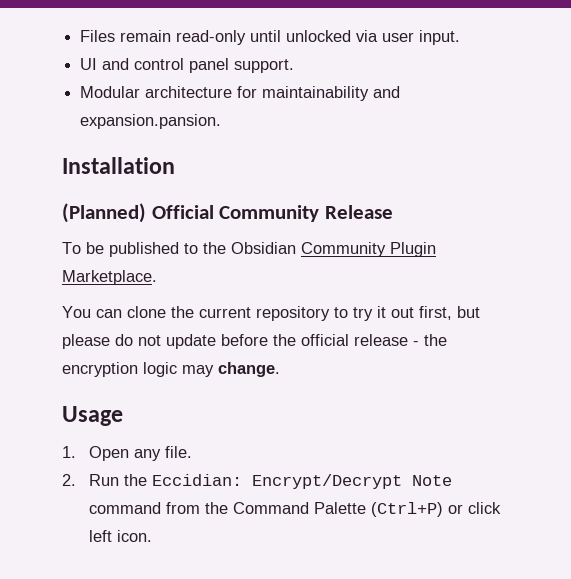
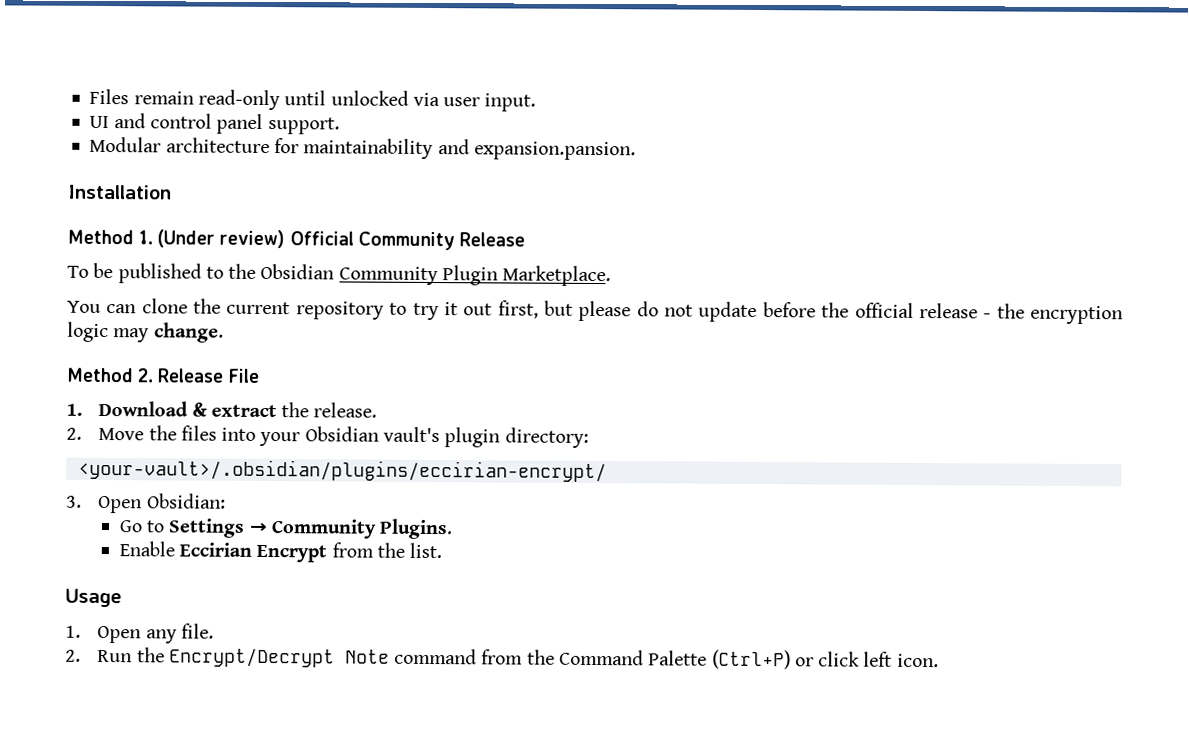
[62,203,146,223] (Planned) -> [67,229,286,249] Method 1. (Under review)
(280, 369) none -> [66,367,260,383] [66,400,378,418] [66,425,589,448] [77,458,607,483] [66,493,226,514] [118,518,454,540] [118,541,443,563] // Method 2. Release File // 1. Download & extract the release. // 2. Move the files into your Obsidian vault's plugin directory: // <your-vault>/.obsidian/plugins/eccirian-encrypt/ // 3. Open Obsidian: // Go to Settings → Community Plugins. // Enable Eccirian Encrypt from the list.
[151,474,242,486] Eccidian: -> (165, 655) none

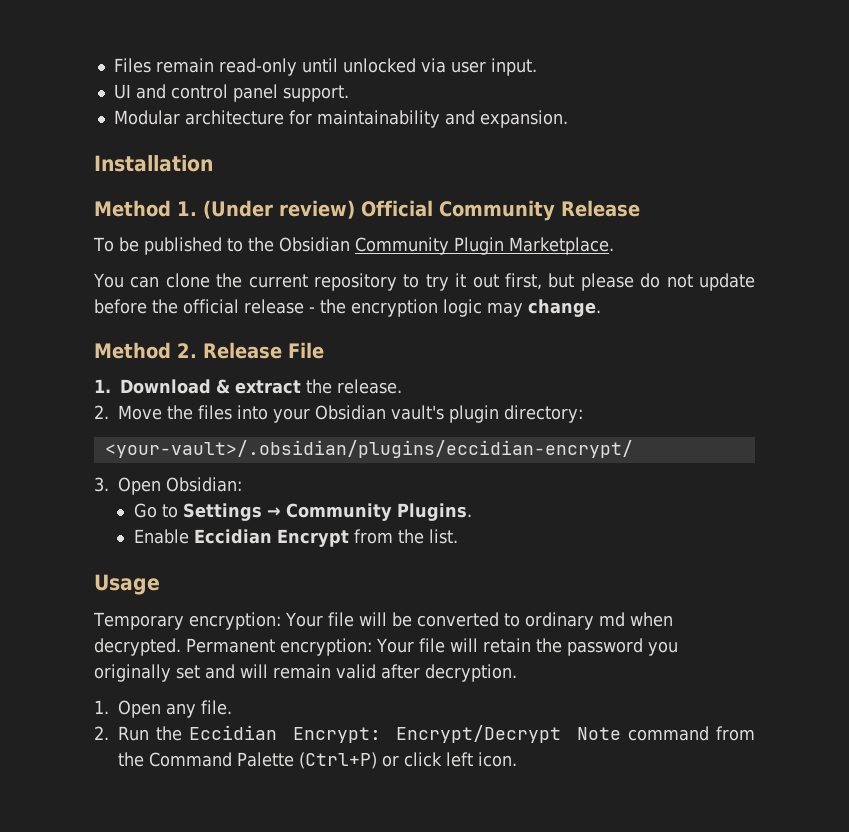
[473,141,636,161] expansion.pansion. -> [479,110,568,128] expansion.
[77,458,607,483] <your-vault>/.obsidian/plugins/eccirian-encrypt/ -> [104,440,633,458] <your-vault>/.obsidian/plugins/eccidian-encrypt/
[179,542,253,557] Eccirian -> [193,529,272,544] Eccidian
(122, 598) none -> [93,612,673,630] [94,638,678,656] [94,664,517,682] // Temporary encryption: Your file will be converted to ordinary md when decrypted. Permanent encryption: Your file will retain the password you originally set and will remain valid after decryption.
(165, 655) none -> [189,725,381,743] Eccidian Encrypt:

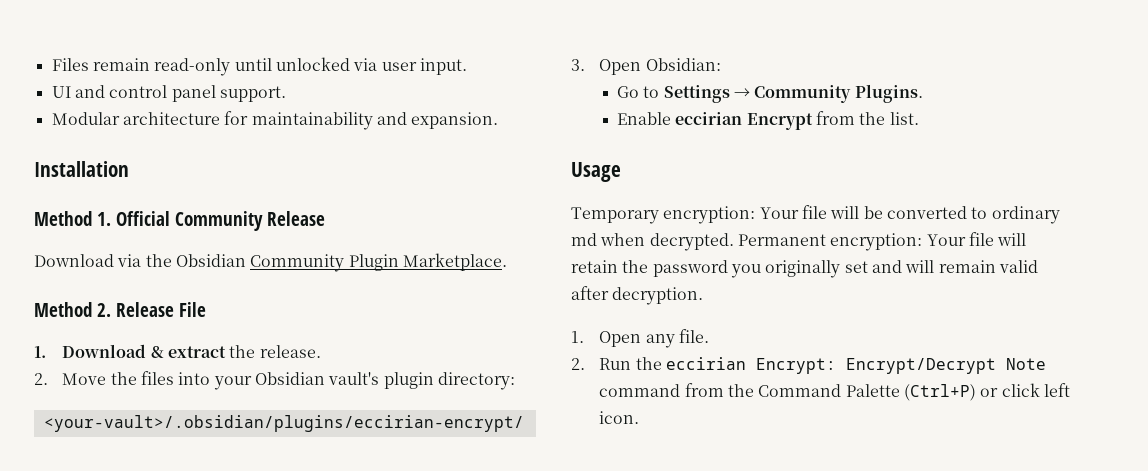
[203,200,355,219] (Under review) -> (111, 219) none
[93,237,243,255] To be published to -> [34,254,142,267] Download via
[93,273,755,291] [94,299,601,317] // You can clone the current repository to try it out first, but please do not update before the official release - the encryption logic may change. -> (507, 262) none
[104,440,633,458] <your-vault>/.obsidian/plugins/eccidian-encrypt/ -> [43,415,524,432] <your-vault>/.obsidian/plugins/eccirian-encrypt/
[193,529,272,544] Eccidian -> [675,112,743,125] eccirian
[189,725,278,740] Eccidian -> [666,357,747,370] eccirian

